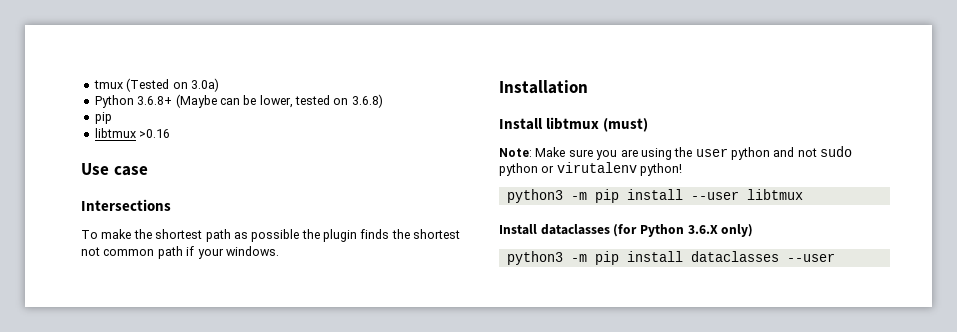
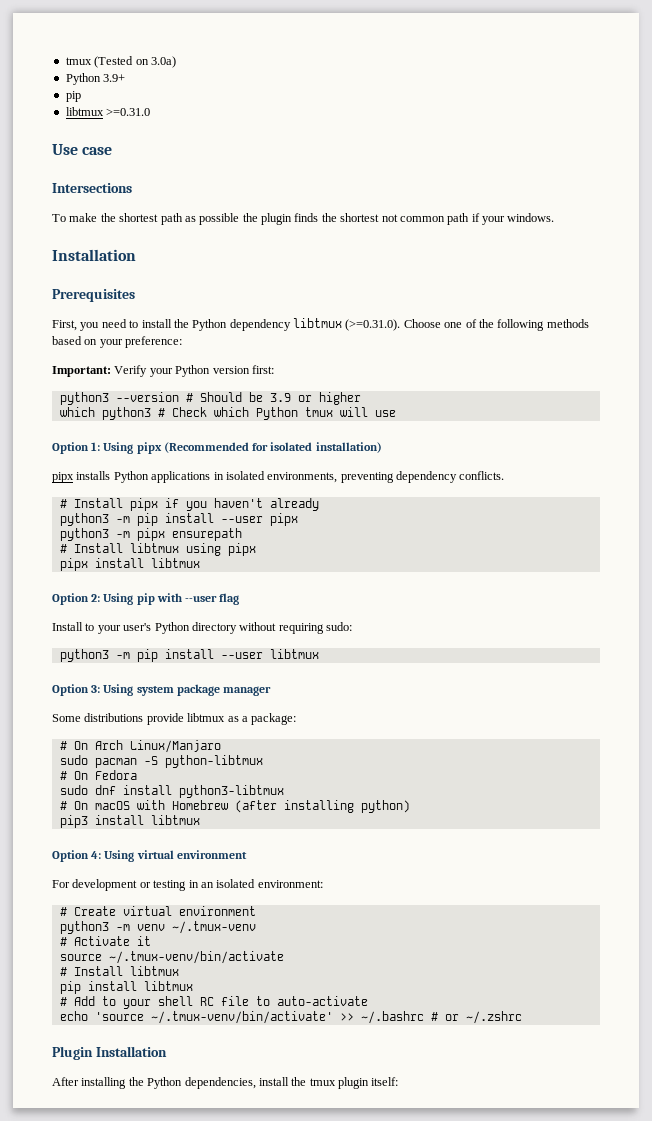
[137,94,383,108] 3.6.8+ (Maybe can be lower, tested on 3.6.8) -> [103,74,126,82] 3.9+
[139,129,171,138] >0.16 -> [106,108,151,116] >=0.31.0
[499,117,649,132] [499,146,853,160] [499,162,683,176] Install libtmux (must) // Note: Make sure you are using the user python and not sudo python or virutalenv python! -> [52,289,135,302] [52,318,589,331] [52,336,183,348] [52,365,274,377] [59,392,361,405] [59,407,396,420] [52,442,382,454] [52,471,505,483] [59,498,319,511] [59,513,298,526] [59,528,242,541] [59,543,256,556] [59,558,200,571] [52,593,240,605] [52,622,352,634] Prerequisites // First, you need to install the Python dependency libtmux (>=0.31.0). Choose one of the following methods based on your preference: // Important: Verify your Python version first: // python3 --version # Should be 3.9 or higher // which python3 # Check which Python tmux will use // Option 1: Using pipx (Recommended for isolated installation) // pipx installs Python applications in isolated environments, preventing dependency conflicts. // # Install pipx if you haven't already // python3 -m pip install --user pipx // python3 -m pipx ensurepath // # Install libtmux using pipx // pipx install libtmux // Option 2: Using pip with --user flag // Install to your user's Python directory without requiring sudo:
[499,224,754,237] [506,251,835,265] Install dataclasses (for Python 3.6.X only) // python3 -m pip install dataclasses --user -> [52,684,272,696] [52,713,297,725] [59,740,221,753] [59,755,263,768] [59,770,137,780] [59,785,284,798] [59,800,410,813] [59,815,200,828] [52,850,247,862] [52,879,323,891] [59,906,256,916] [59,921,256,934] [59,936,151,946] [59,951,284,964] [59,966,179,976] [59,981,193,994] [59,996,368,1009] [59,1011,522,1024] [52,1046,167,1060] [52,1077,399,1089] Option 3: Using system package manager // Some distributions provide libtmux as a package: // # On Arch Linux/Manjaro // sudo pacman -S python-libtmux // # On Fedora // sudo dnf install python3-libtmux // # On macOS with Homebrew (after installing python) // pip3 install libtmux // Option 4: Using virtual environment // For development or testing in an isolated environment: // # Create virtual environment // python3 -m venv ~/.tmux-venv // # Activate it // source ~/.tmux-venv/bin/activate // # Install libtmux // pip install libtmux // # Add to your shell RC file to auto-activate // echo 'source ~/.tmux-venv/bin/activate' >> ~/.bashrc # or ~/.zshrc // Plugin Installation // After installing the Python dependencies, install the tmux plugin itself:

